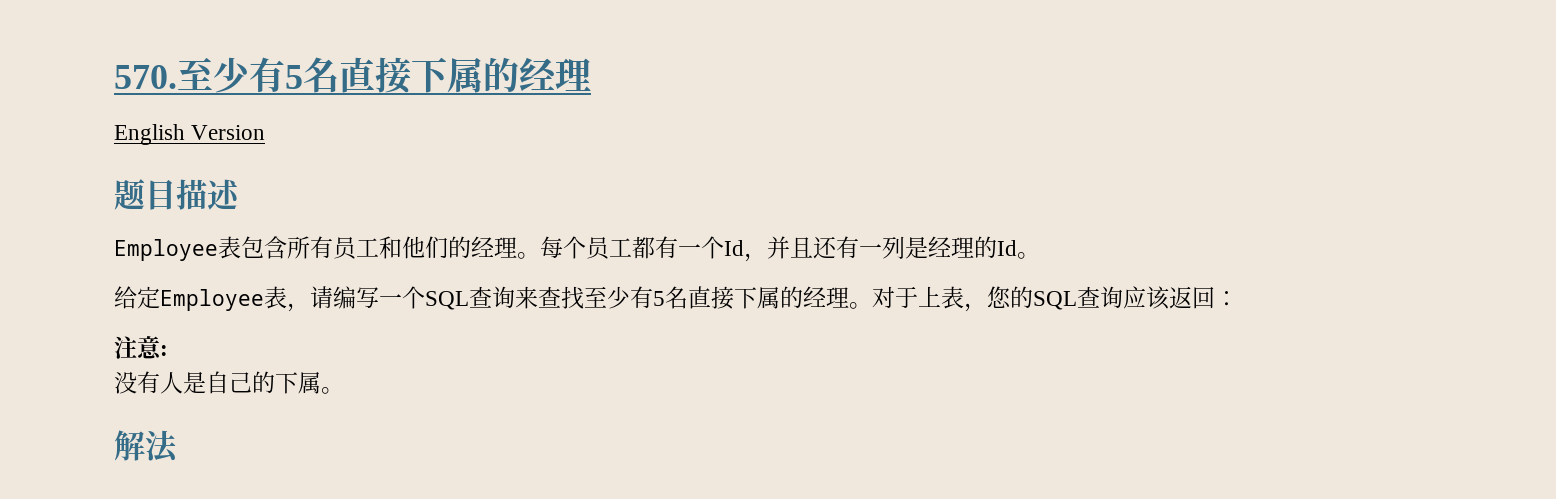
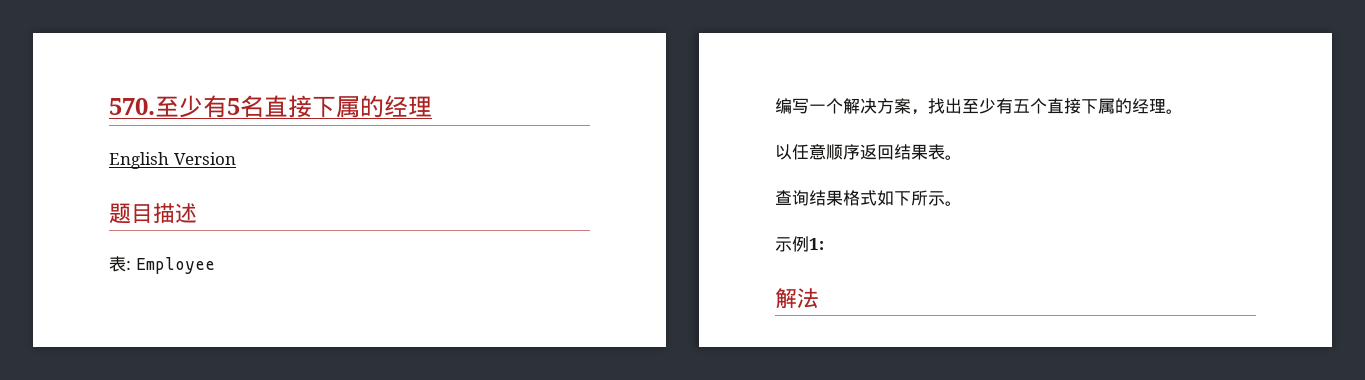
[114,236,1040,262] [114,286,1238,312] [114,336,168,360] [114,371,344,394] Employee表包含所有员工和他们的经理。每个员工都有一个Id，并且还有一列是经理的Id。 // 给定Employee表，请编写一个SQL查询来查找至少有5名直接下属的经理。对于上表，您的SQL查询应该返回： // 注意: // 没有人是自己的下属。 -> [109,256,215,274] [775,98,1183,115] [775,144,962,160] [775,190,962,206] [775,236,824,252] 表: Employee // 编写一个解决方案，找出至少有五个直接下属的经理。 // 以任意顺序返回结果表。 // 查询结果格式如下所示。 // 示例1:

